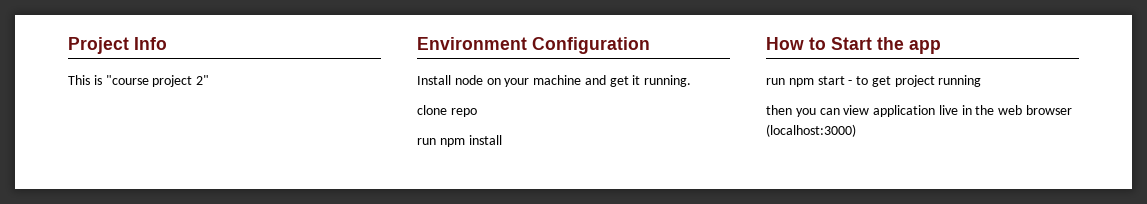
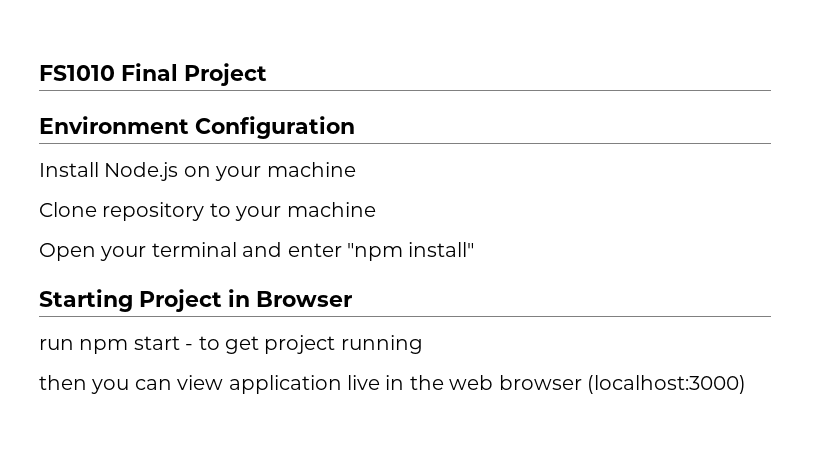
[68,37,167,54] [68,75,210,87] Project Info // This is "course project 2" -> [39,63,267,86] FS1010 Final Project
[454,75,483,85] node -> [104,162,179,181] Node.js
[584,75,692,87] [417,105,477,117] [417,135,502,147] [766,37,941,54] and get it running. // clone repo // run npm install // How to Start the app -> [39,202,376,221] [39,242,475,261] [39,289,352,312] // Clone repository to your machine // Open your terminal and enter "npm install" // Starting Project in Browser

